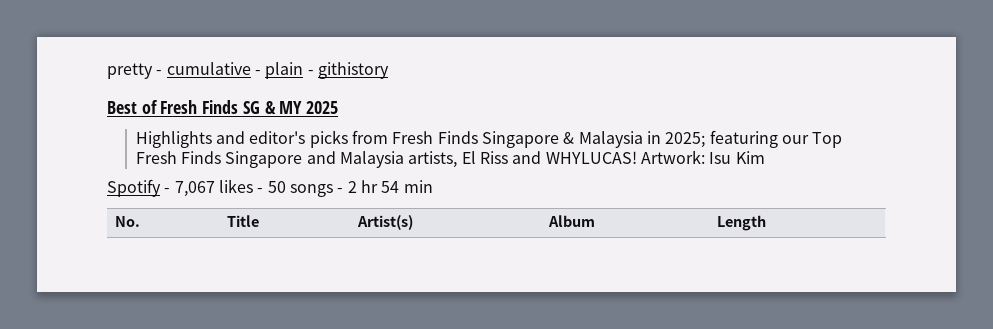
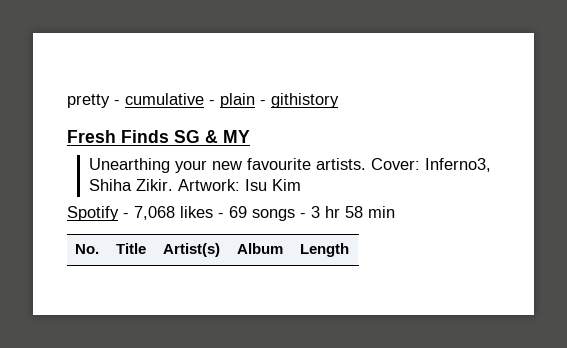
[107,100,158,114] Best of -> (339, 100) none
[306,101,339,114] [135,130,843,148] [135,151,637,168] 2025 // Highlights and editor's picks from Fresh Finds Singapore & Malaysia in 2025; featuring our Top Fresh Finds Singapore and Malaysia artists, El Riss and WHYLUCAS! -> [88,158,491,173] [88,179,173,191] // Unearthing your new favourite artists. Cover: Inferno3, Shiha Zikir.
[174,181,215,197] 7,067 -> [134,206,175,220] 7,068
[267,181,286,193] 50 -> [229,206,247,218] 69
[347,180,400,193] 2 hr 54 -> [311,206,363,218] 3 hr 58

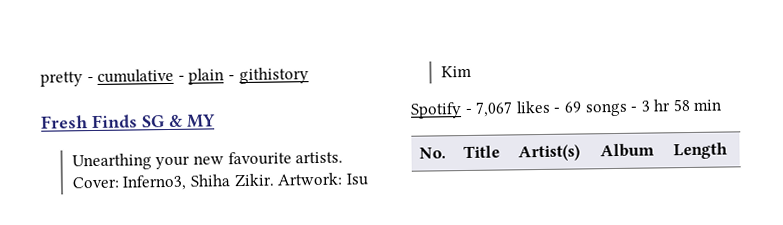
[134,206,175,220] 7,068 -> [475,101,514,117] 7,067

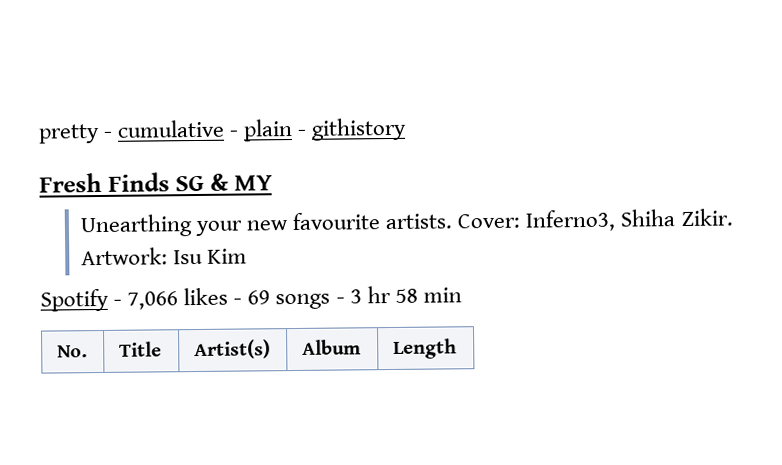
[475,101,514,117] 7,067 -> [127,291,179,310] 7,066

